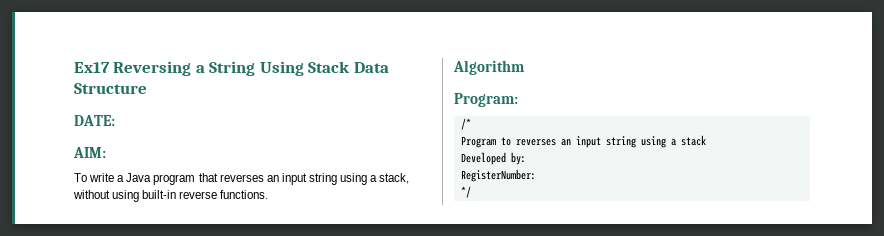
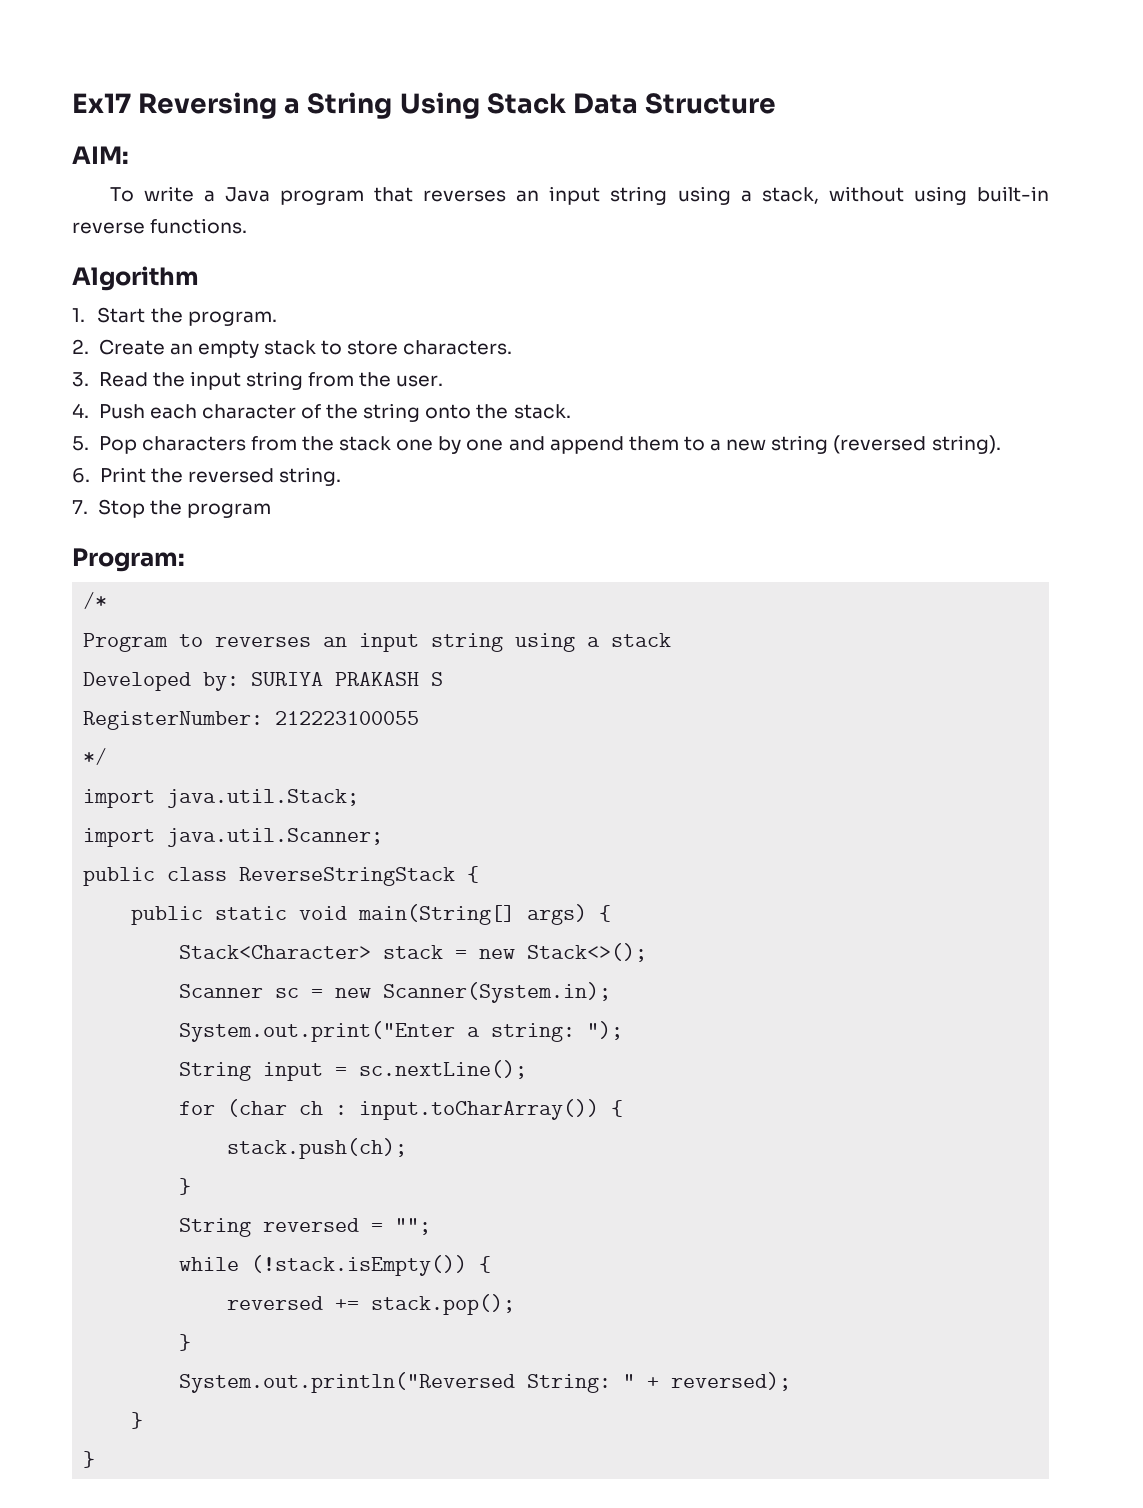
[74,115,115,126] // DATE: -> (777, 103) none
(525, 67) none -> [72,307,277,326] [72,339,513,358] [72,371,444,390] [72,403,571,422] [72,435,1001,454] [72,467,341,486] [72,499,271,518] // 1. Start the program. // 2. Create an empty stack to store characters. // 3. Read the input string from the user. // 4. Push each character of the string onto the stack. // 5. Pop characters from the stack one by one and append them to a new string (reversed string). // 6. Print the reversed string. // 7. Stop the program
(526, 158) none -> [251,672,444,686] SURIYA PRAKASH S
(536, 175) none -> [275,711,420,725] 212223100055
(471, 192) none -> [83,789,360,808] [83,828,384,847] [83,866,480,886] [131,904,612,925] [179,943,648,962] [179,982,612,1003] [179,1021,624,1042] [179,1060,528,1081] [179,1099,624,1120] [227,1138,408,1159] [179,1178,192,1195] [179,1218,432,1237] [179,1255,492,1276] [227,1294,516,1315] [179,1334,192,1351] [179,1372,792,1393] [131,1412,144,1429] [83,1451,96,1468] // import java.util.Stack; // import java.util.Scanner; // public class ReverseStringStack { // public static void main(String[] args) { // Stack<Character> stack = new Stack<>(); // Scanner sc = new Scanner(System.in); // System.out.print("Enter a string: "); // String input = sc.nextLine(); // for (char ch : input.toCharArray()) { // stack.push(ch); // } // String reversed = ""; // while (!stack.isEmpty()) { // reversed += stack.pop(); // } // System.out.println("Reversed String: " + reversed); // } // }

